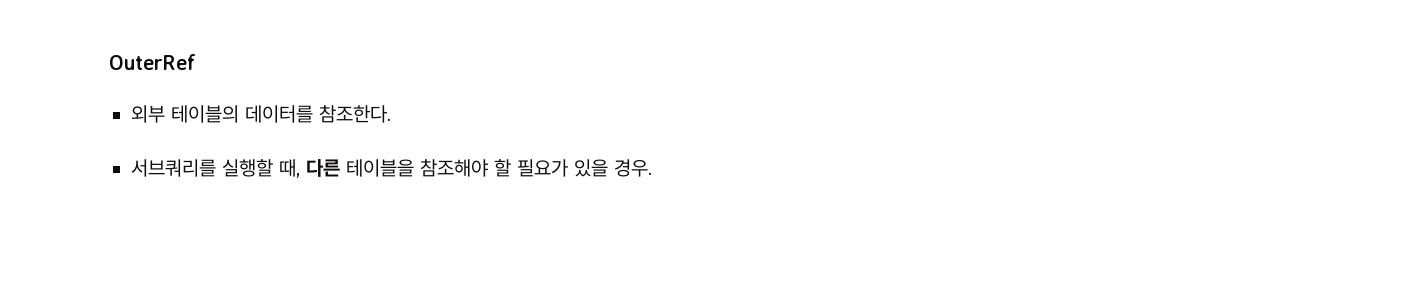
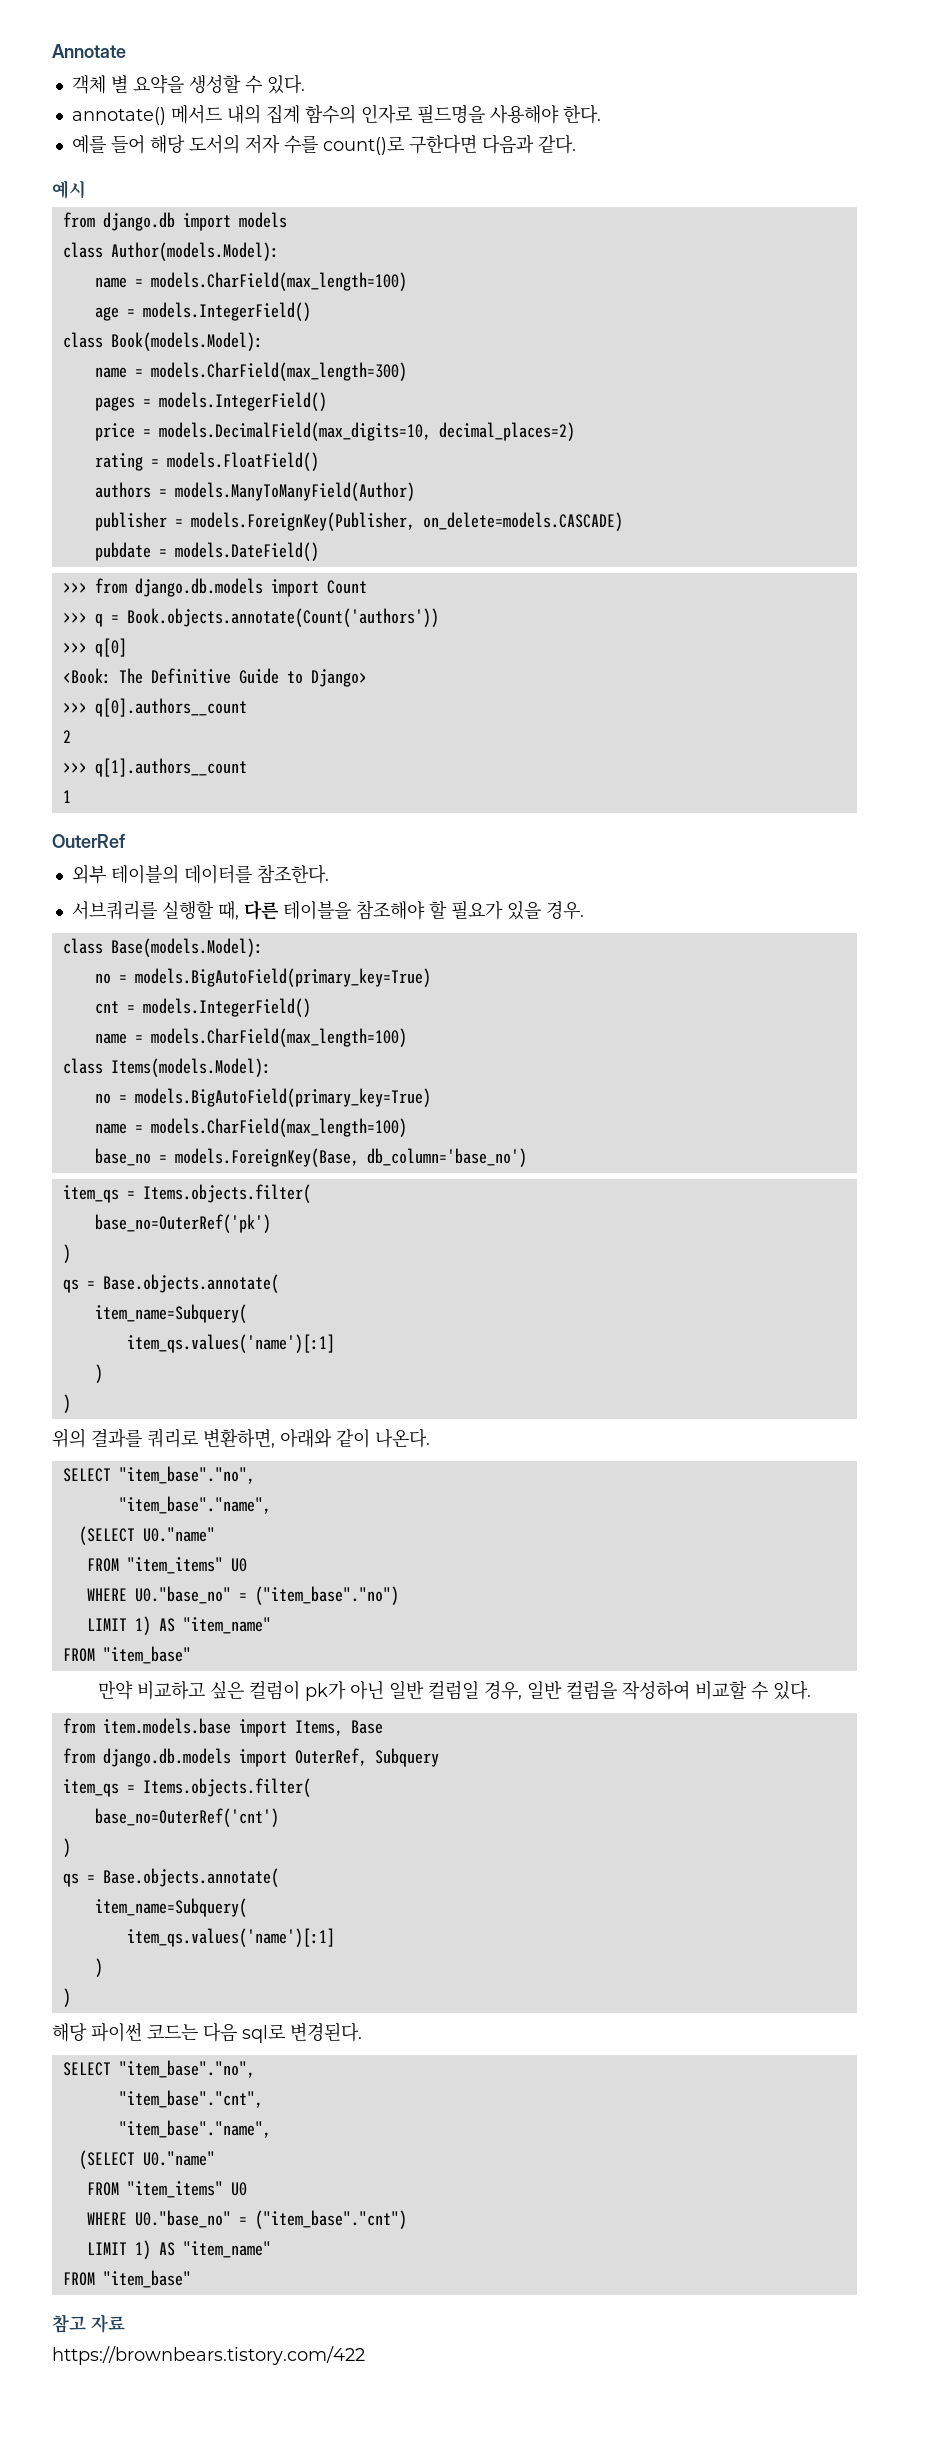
(109, 62) none -> [52,44,126,58] [71,74,305,94] [71,104,601,125] [71,134,576,155] [52,180,86,199] [62,212,287,231] [62,242,279,261] [94,272,407,291] [94,302,311,321] [62,332,263,351] [94,362,407,381] [94,392,327,411] [94,422,575,441] [94,452,319,471] [94,482,415,501] [94,512,623,531] [94,542,319,561] [62,578,367,597] [62,608,439,627] [62,638,127,657] [62,668,367,687] [62,698,247,717] [62,730,71,743] [62,758,247,777] [62,790,71,803] Annotate // 객체 별 요약을 생성할 수 있다. // annotate() 메서드 내의 집계 함수의 인자로 필드명을 사용해야 한다. // 예를 들어 해당 도서의 저자 수를 count()로 구한다면 다음과 같다. // 예시 // from django.db import models // class Author(models.Model): // name = models.CharField(max_length=100) // age = models.IntegerField() // class Book(models.Model): // name = models.CharField(max_length=300) // pages = models.IntegerField() // price = models.DecimalField(max_digits=10, decimal_places=2) // rating = models.FloatField() // authors = models.ManyToManyField(Author) // publisher = models.ForeignKey(Publisher, on_delete=models.CASCADE) // pubdate = models.DateField() // >>> from django.db.models import Count // >>> q = Book.objects.annotate(Count('authors')) // >>> q[0] // <Book: The Definitive Guide to Django> // >>> q[0].authors__count // 2 // >>> q[1].authors__count // 1 //
(652, 168) none -> [62,938,263,957] [94,968,431,987] [94,998,311,1017] [94,1028,407,1047] [62,1058,271,1077] [94,1088,431,1107] [94,1118,407,1137] [94,1148,527,1167] [62,1184,311,1203] [94,1214,271,1233] [62,1244,71,1263] [62,1274,279,1293] [94,1304,247,1323] [126,1334,335,1353] [94,1364,103,1383] [62,1394,71,1413] [52,1428,430,1448] [62,1466,255,1484] [118,1496,271,1514] [78,1526,215,1545] [86,1557,247,1574] [86,1586,399,1605] [86,1616,271,1635] [62,1646,191,1664] [98,1680,812,1701] [62,1718,383,1737] [62,1748,439,1767] [62,1778,311,1797] [94,1808,279,1827] [62,1838,71,1857] [62,1868,279,1887] [94,1898,247,1917] [126,1928,335,1947] [94,1958,103,1977] [62,1988,71,2007] [52,2022,362,2043] [62,2060,255,2078] [118,2090,263,2108] [118,2120,271,2138] [78,2150,215,2169] [86,2181,247,2198] [86,2210,407,2229] [86,2240,271,2259] [62,2270,191,2288] [52,2314,125,2333] [52,2346,365,2365] // class Base(models.Model): // no = models.BigAutoField(primary_key=True) // cnt = models.IntegerField() // name = models.CharField(max_length=100) // class Items(models.Model): // no = models.BigAutoField(primary_key=True) // name = models.CharField(max_length=100) // base_no = models.ForeignKey(Base, db_column='base_no') // item_qs = Items.objects.filter( // base_no=OuterRef('pk') // ) // qs = Base.objects.annotate( // item_name=Subquery( // item_qs.values('name')[:1] // ) // ) // 위의 결과를 쿼리로 변환하면, 아래와 같이 나온다. // SELECT "item_base"."no", // "item_base"."name", // (SELECT U0."name" // FROM "item_items" U0 // WHERE U0."base_no" = ("item_base"."no") // LIMIT 1) AS "item_name" // FROM "item_base" // 만약 비교하고 싶은 컬럼이 pk가 아닌 일반 컬럼일 경우, 일반 컬럼을 작성하여 비교할 수 있다. // from item.models.base import Items, Base // from django.db.models import OuterRef, Subquery // item_qs = Items.objects.filter( // base_no=OuterRef('cnt') // ) // qs = Base.objects.annotate( // item_name=Subquery( // item_qs.values('name')[:1] // ) // ) // 해당 파이썬 코드는 다음 sql로 변경된다. // SELECT "item_base"."no", // "item_base"."cnt", // "item_base"."name", // (SELECT U0."name" // FROM "item_items" U0 // WHERE U0."base_no" = ("item_base"."cnt") // LIMIT 1) AS "item_name" // FROM "item_base" // 참고 자료 // https://brownbears.tistory.com/422

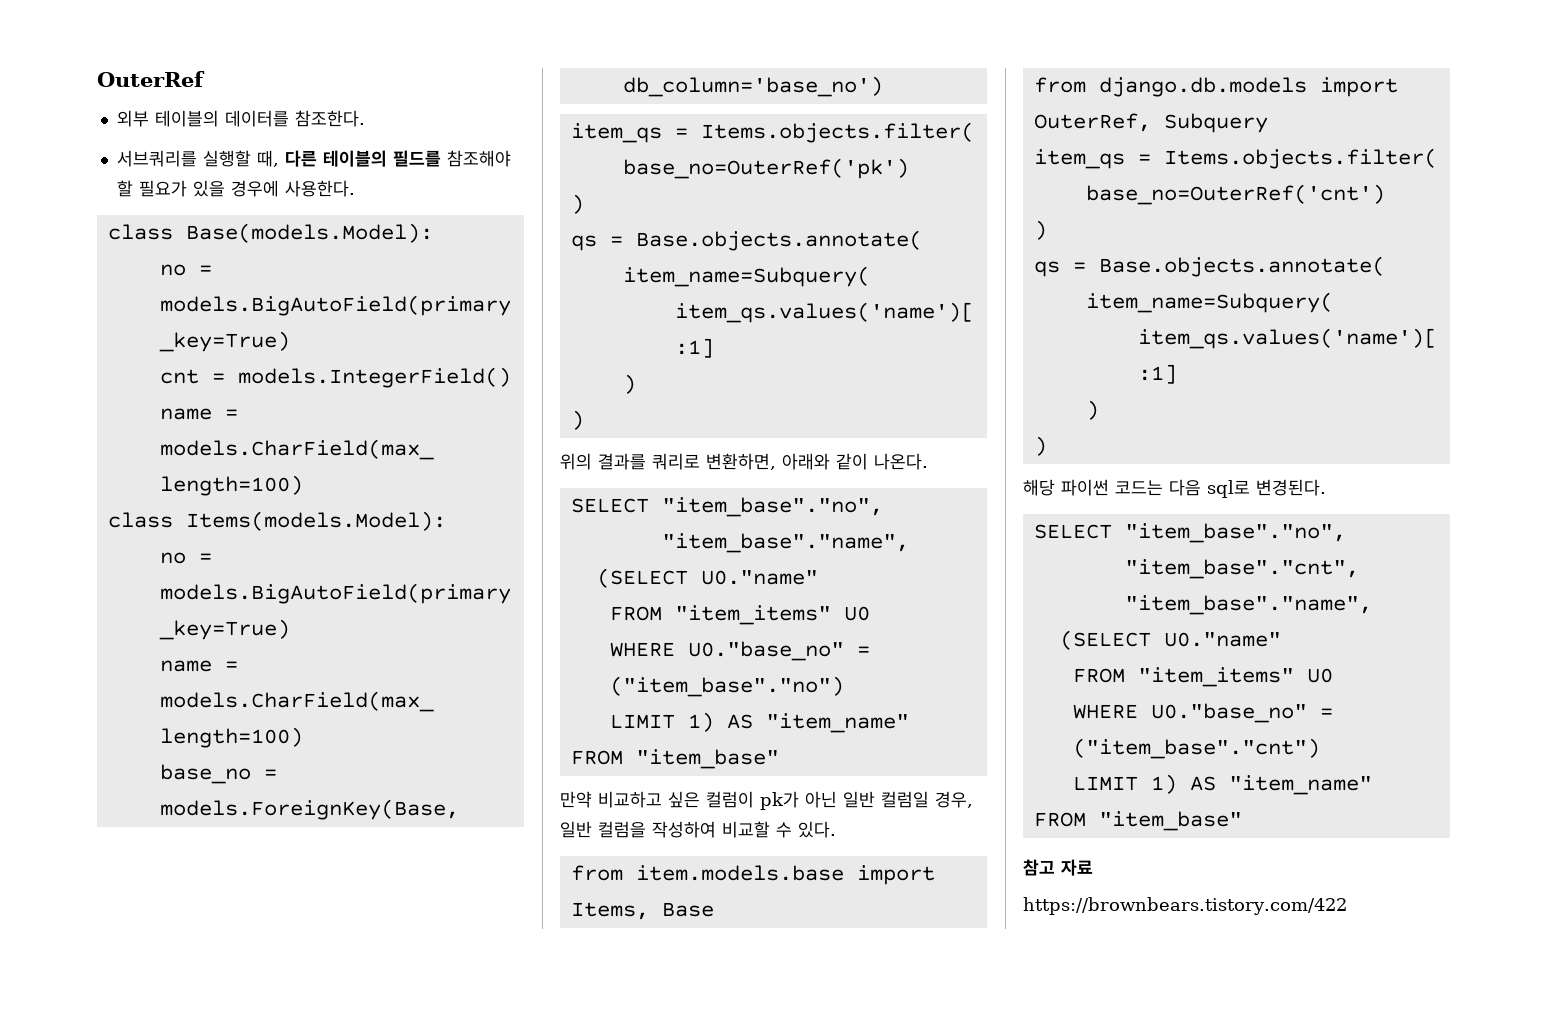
[52,44,126,58] [71,74,305,94] [71,104,601,125] [71,134,576,155] [52,180,86,199] [62,212,287,231] [62,242,279,261] [94,272,407,291] [94,302,311,321] [62,332,263,351] [94,362,407,381] [94,392,327,411] [94,422,575,441] [94,452,319,471] [94,482,415,501] [94,512,623,531] [94,542,319,561] [62,578,367,597] [62,608,439,627] [62,638,127,657] [62,668,367,687] [62,698,247,717] [62,730,71,743] [62,758,247,777] [62,790,71,803] Annotate // 객체 별 요약을 생성할 수 있다. // annotate() 메서드 내의 집계 함수의 인자로 필드명을 사용해야 한다. // 예를 들어 해당 도서의 저자 수를 count()로 구한다면 다음과 같다. // 예시 // from django.db import models // class Author(models.Model): // name = models.CharField(max_length=100) // age = models.IntegerField() // class Book(models.Model): // name = models.CharField(max_length=300) // pages = models.IntegerField() // price = models.DecimalField(max_digits=10, decimal_places=2) // rating = models.FloatField() // authors = models.ManyToManyField(Author) // publisher = models.ForeignKey(Publisher, on_delete=models.CASCADE) // pubdate = models.DateField() // >>> from django.db.models import Count // >>> q = Book.objects.annotate(Count('authors')) // >>> q[0] // <Book: The Definitive Guide to Django> // >>> q[0].authors__count // 2 // >>> q[1].authors__count // 1 // -> (97, 79) none
[282,901,351,920] 테이블을 -> [322,150,441,167] 테이블의 필드를
[545,901,584,920] 경우. -> [230,180,355,197] 경우에 사용한다.

